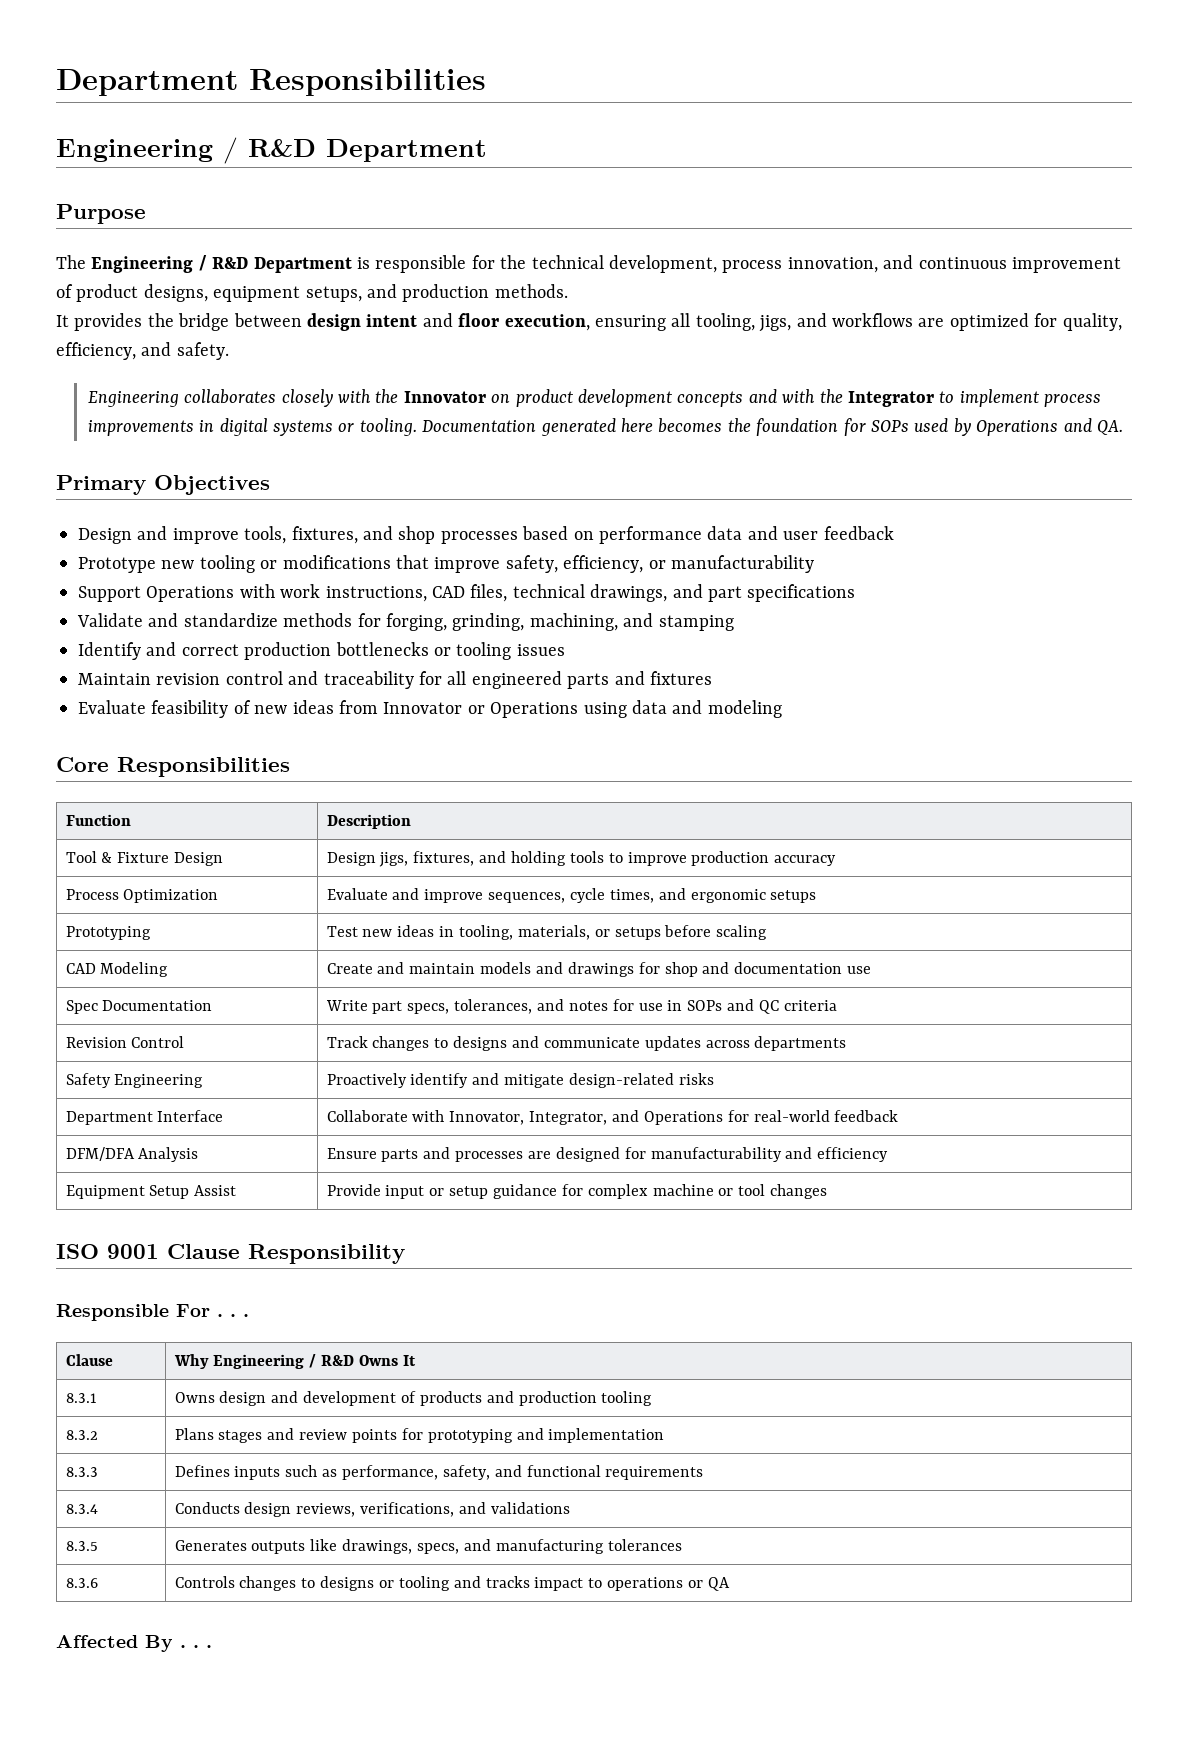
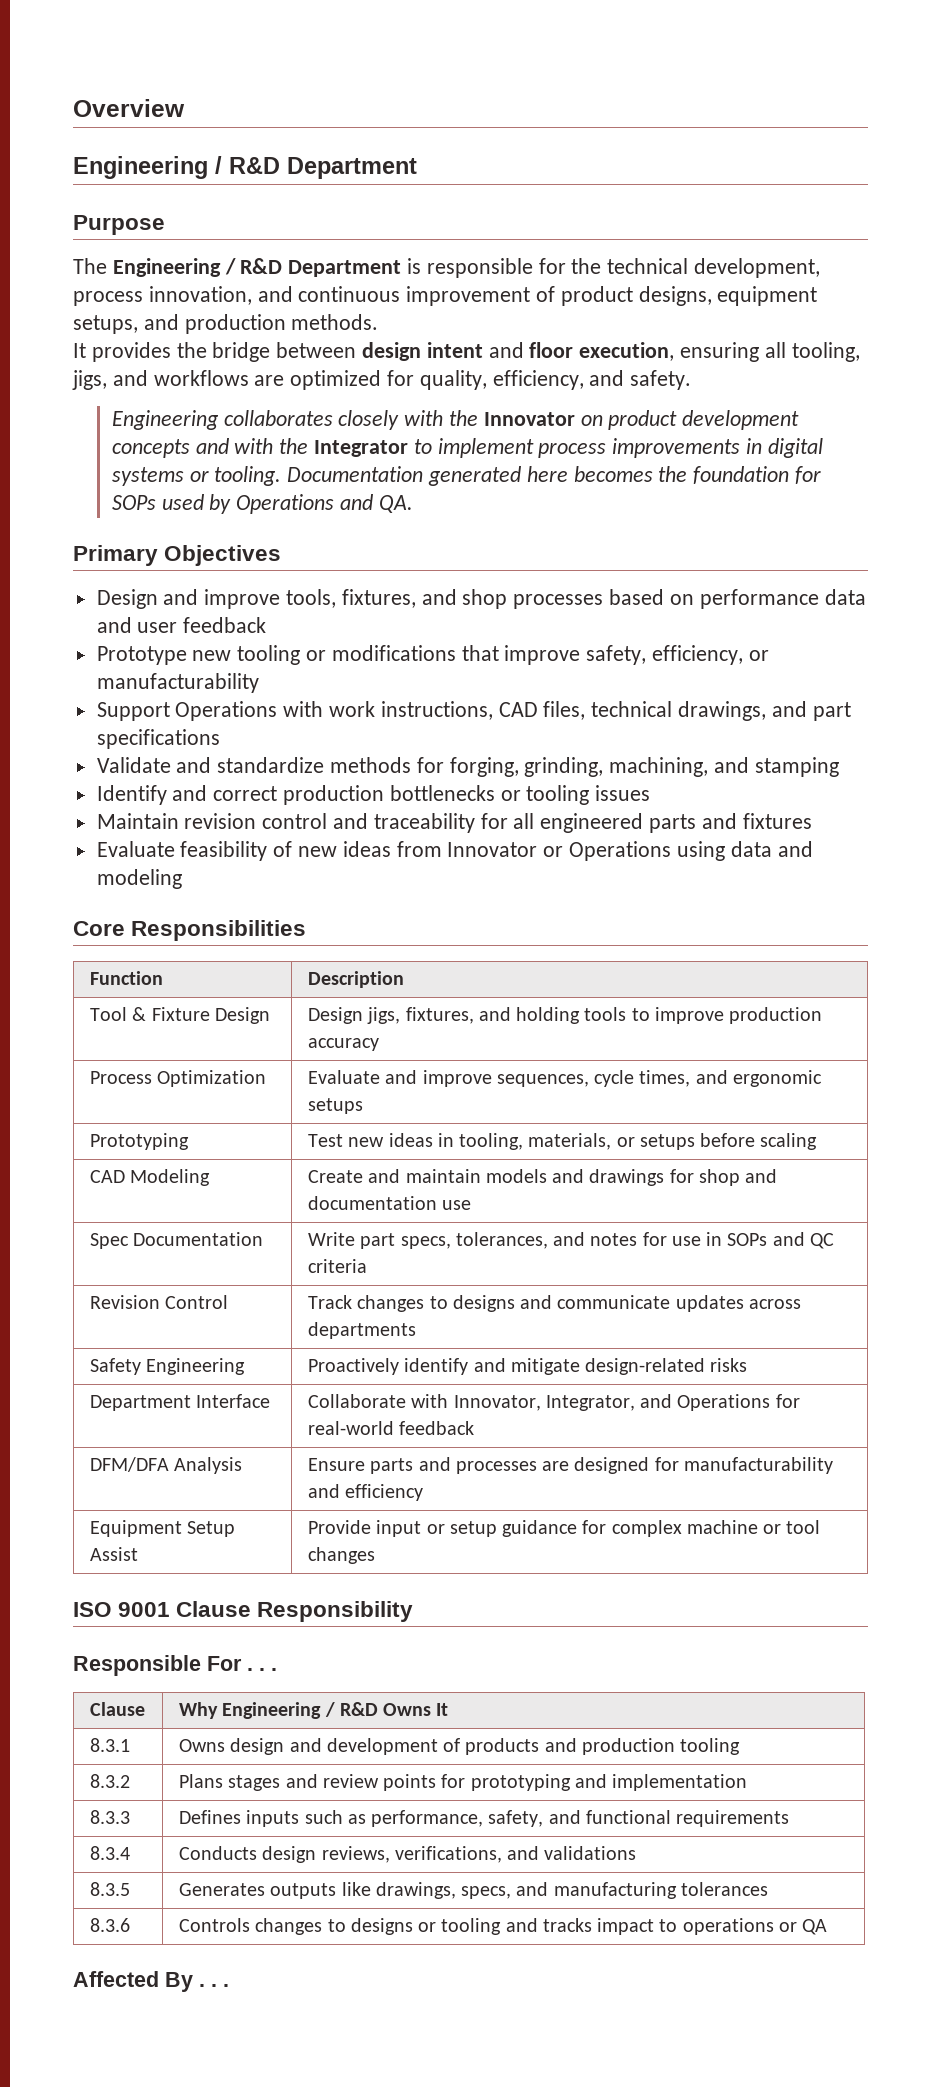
[56,69,486,96] Department Responsibilities -> [73,99,185,117] Overview

